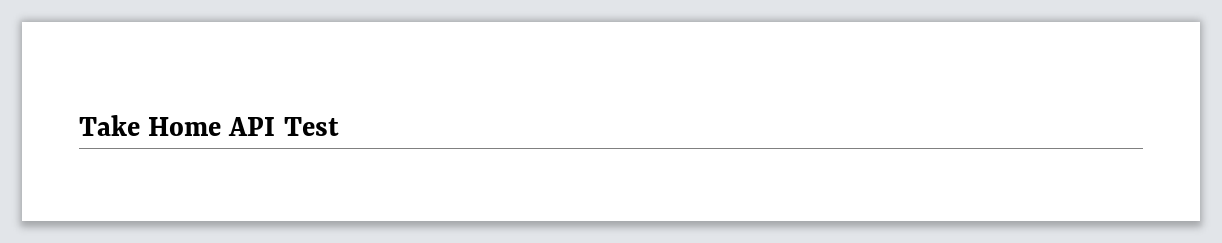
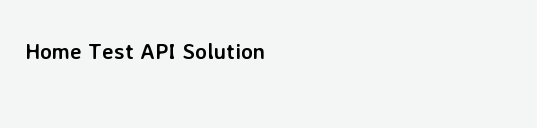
[79,115,339,136] Take Home API Test -> [25,43,265,59] Home Test API Solution

